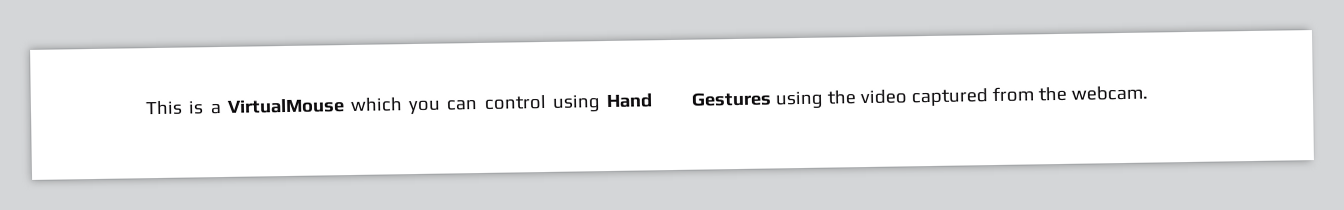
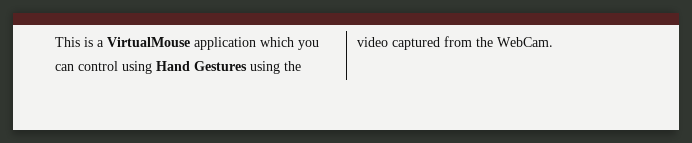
(345, 106) none -> [194,37,256,50] application
[1070,85,1148,101] webcam. -> [497,37,553,47] WebCam.

